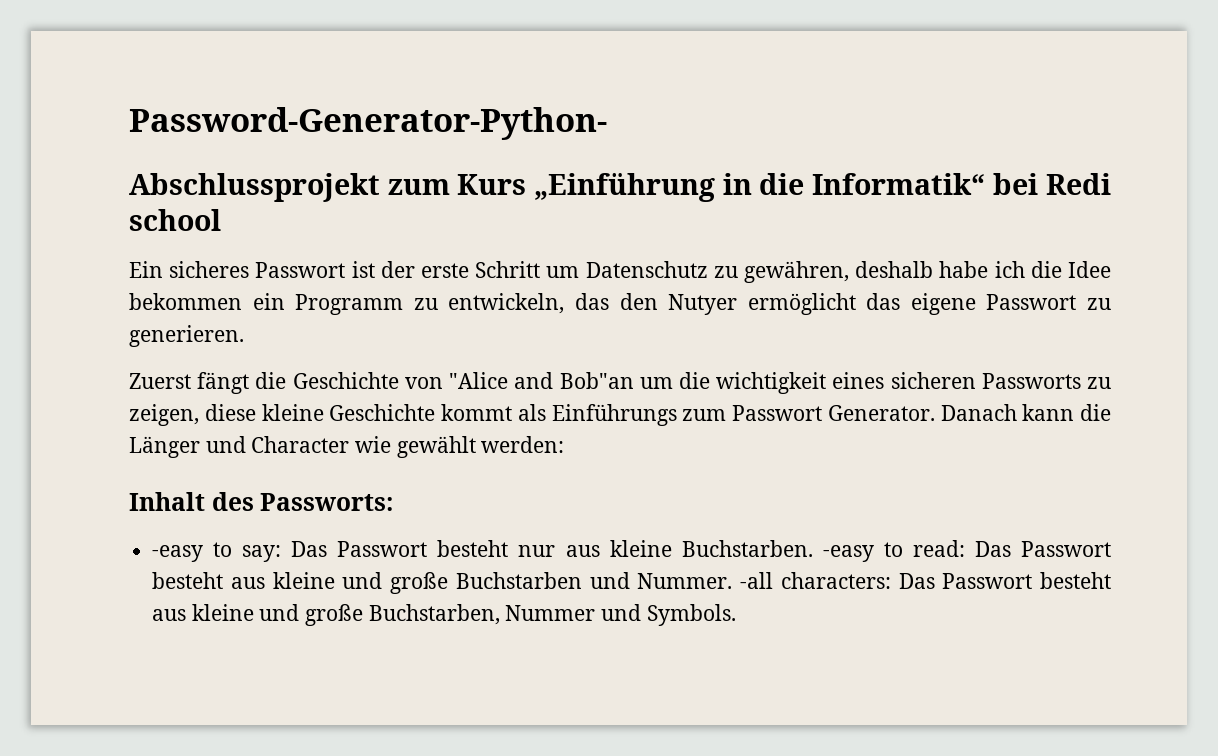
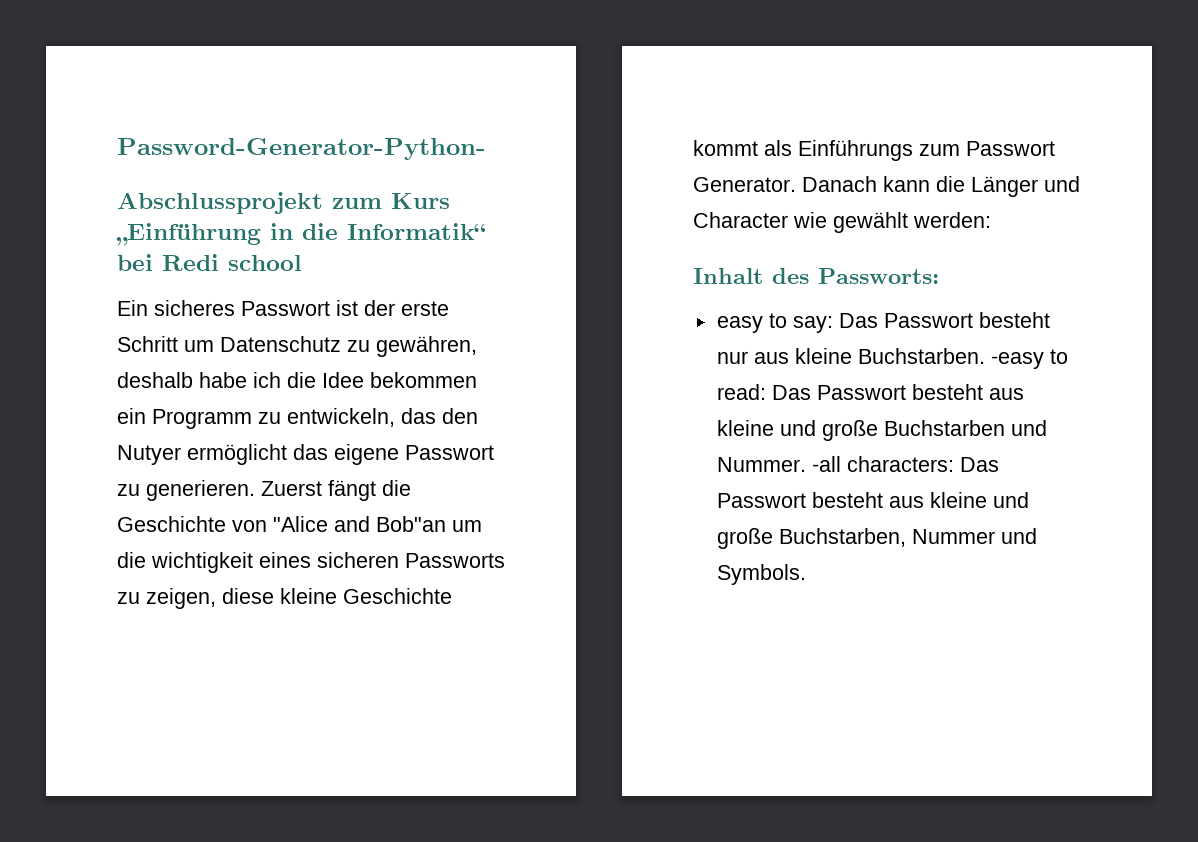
(244, 336) // -> (255, 490) none
[152,545,204,562] -easy -> [716,316,763,333] easy

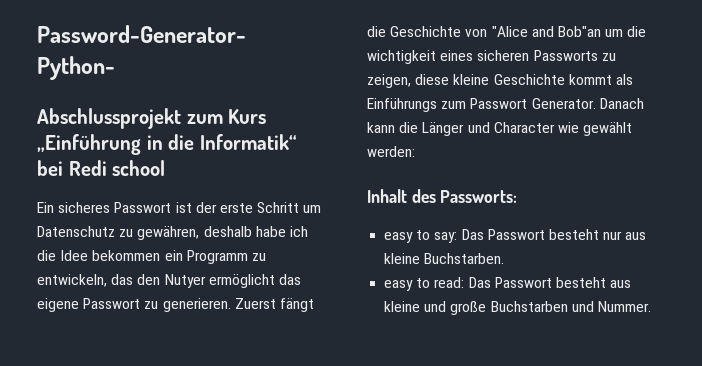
[990,352,1044,369] -easy -> [384,280,414,291] // easy
[811,456,999,472] [716,492,1029,508] [716,528,1037,549] [716,564,806,585] -all characters: Das Passwort besteht aus kleine und große Buchstarben, Nummer und Symbols. -> (651, 306) none

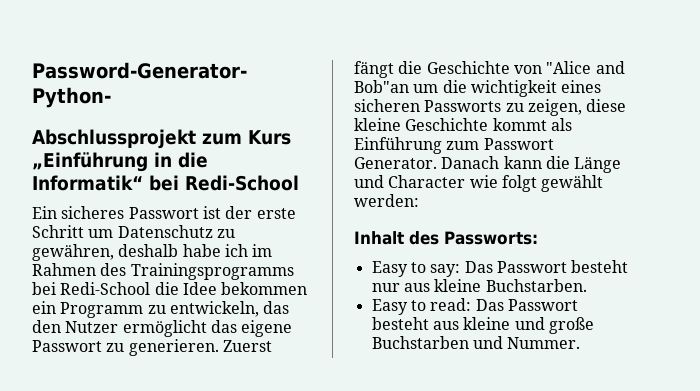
[68,160,166,176] Redi school -> [185,175,299,191] Redi-School
(308, 231) none -> [252,244,273,257] [32,263,294,280] [32,282,151,295] im Rahmen des Trainingsprogramms bei Redi-School
[164,274,206,288] Nutyer -> [65,321,119,333] Nutzer
[367,98,437,112] Einführungs -> [354,137,442,154] Einführung
[422,122,465,136] Länger -> [574,157,622,173] Länge
(579, 127) none -> [501,175,537,192] folgt
[384,232,414,243] easy -> [371,261,408,277] Easy
[384,280,414,291] easy -> [371,299,408,315] Easy

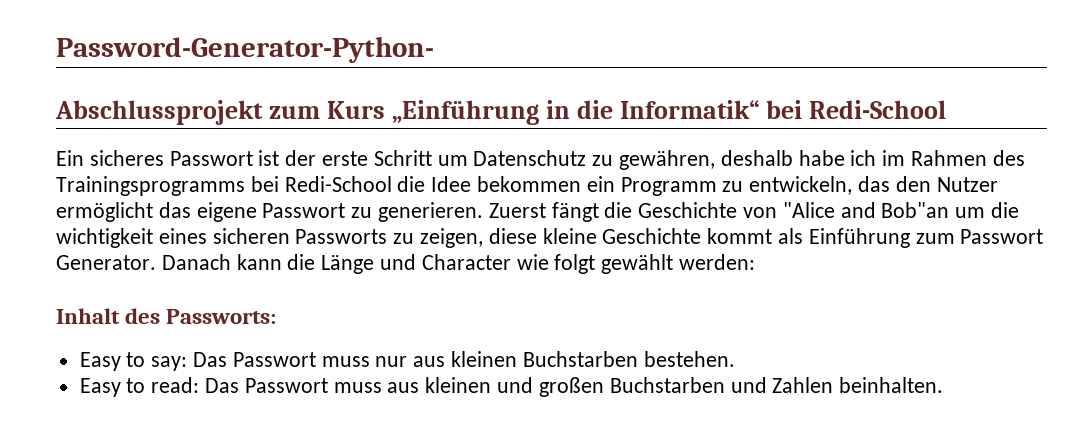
[571,260,629,273] besteht -> [321,356,370,367] muss
[434,279,587,292] kleine Buchstarben. -> [451,351,735,367] kleinen Buchstarben bestehen.
[371,317,594,334] [371,336,581,349] besteht aus kleine und große Buchstarben und Nummer. -> [333,377,944,397] muss aus kleinen und großen Buchstarben und Zahlen beinhalten.

